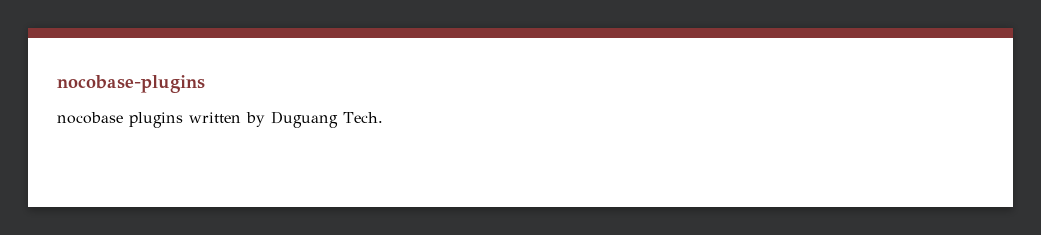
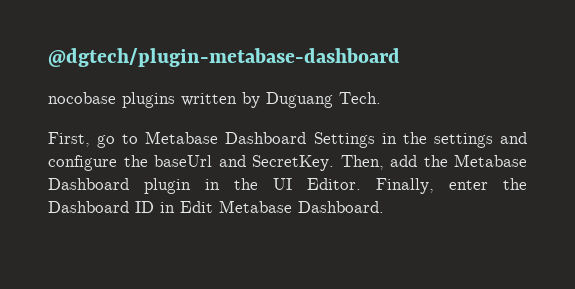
[57,75,205,93] nocobase-plugins -> [48,48,400,67] @dgtech/plugin-metabase-dashboard
(383, 117) none -> [48,131,527,148] [48,154,527,171] [48,178,527,194] [48,200,384,213] // First, go to Metabase Dashboard Settings in the settings and configure the baseUrl and SecretKey. Then, add the Metabase Dashboard plugin in the UI Editor. Finally, enter the Dashboard ID in Edit Metabase Dashboard.

